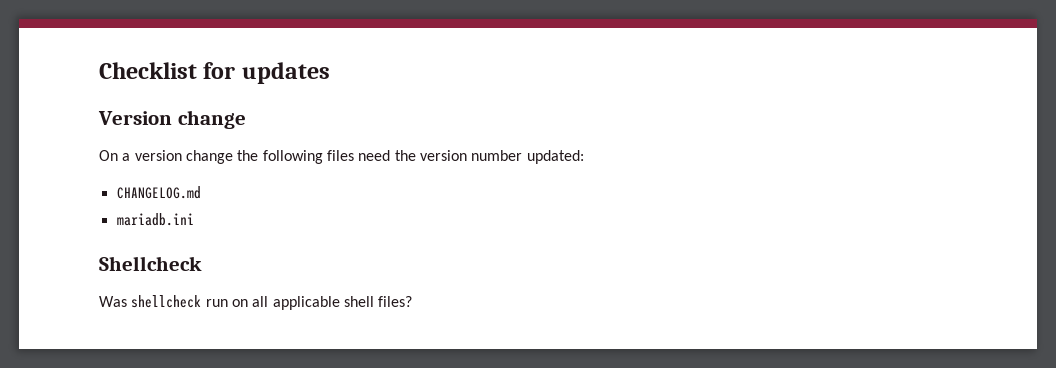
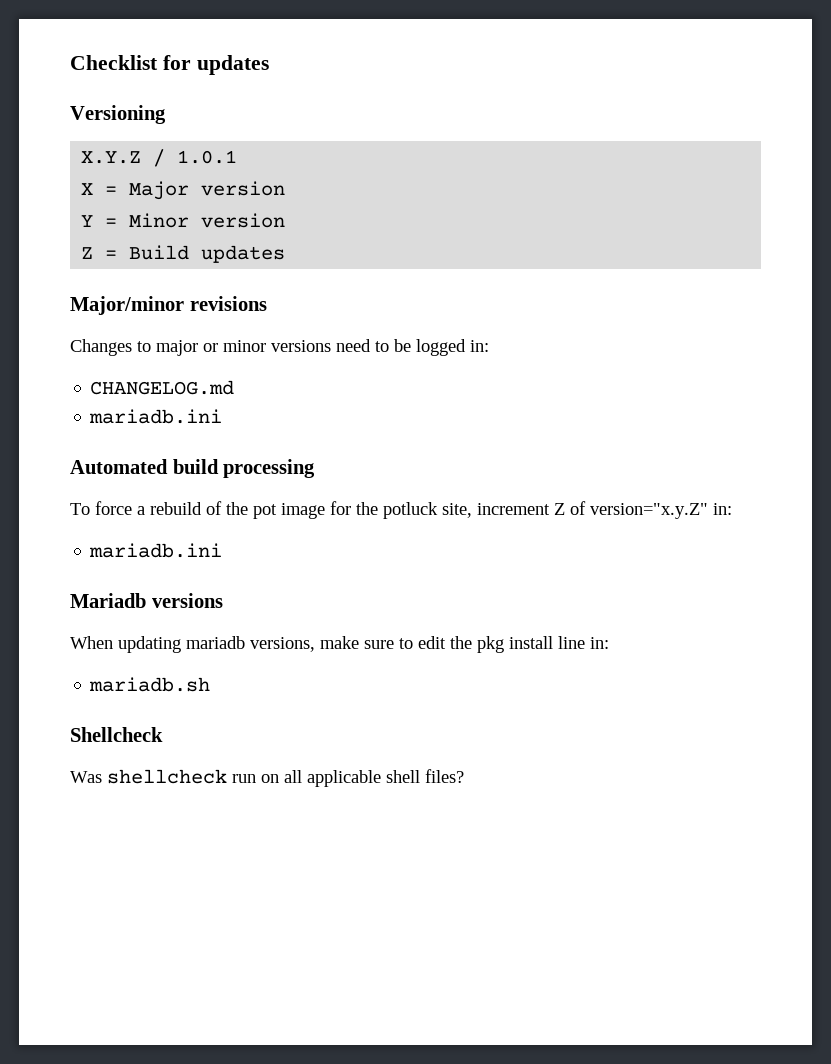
[98,110,246,129] [99,150,584,164] [116,186,201,199] [116,213,194,226] Version change // On a version change the following files need the version number updated: // CHANGELOG.md // mariadb.ini -> [70,105,166,124] [81,149,238,167] [81,181,286,200] [81,213,286,228] [81,245,286,263] [70,296,267,315] [70,339,489,356] [90,380,235,395] [89,409,223,424] [70,459,316,478] [70,501,732,519] [89,543,223,558] [70,593,223,608] [70,636,609,653] [89,677,211,692] Versioning // X.Y.Z / 1.0.1 // X = Major version // Y = Minor version // Z = Build updates // Major/minor revisions // Changes to major or minor versions need to be logged in: // CHANGELOG.md // mariadb.ini // Automated build processing // To force a rebuild of the pot image for the potluck site, increment Z of version="x.y.Z" in: // mariadb.ini // Mariadb versions // When updating mariadb versions, make sure to edit the pkg install line in: // mariadb.sh

